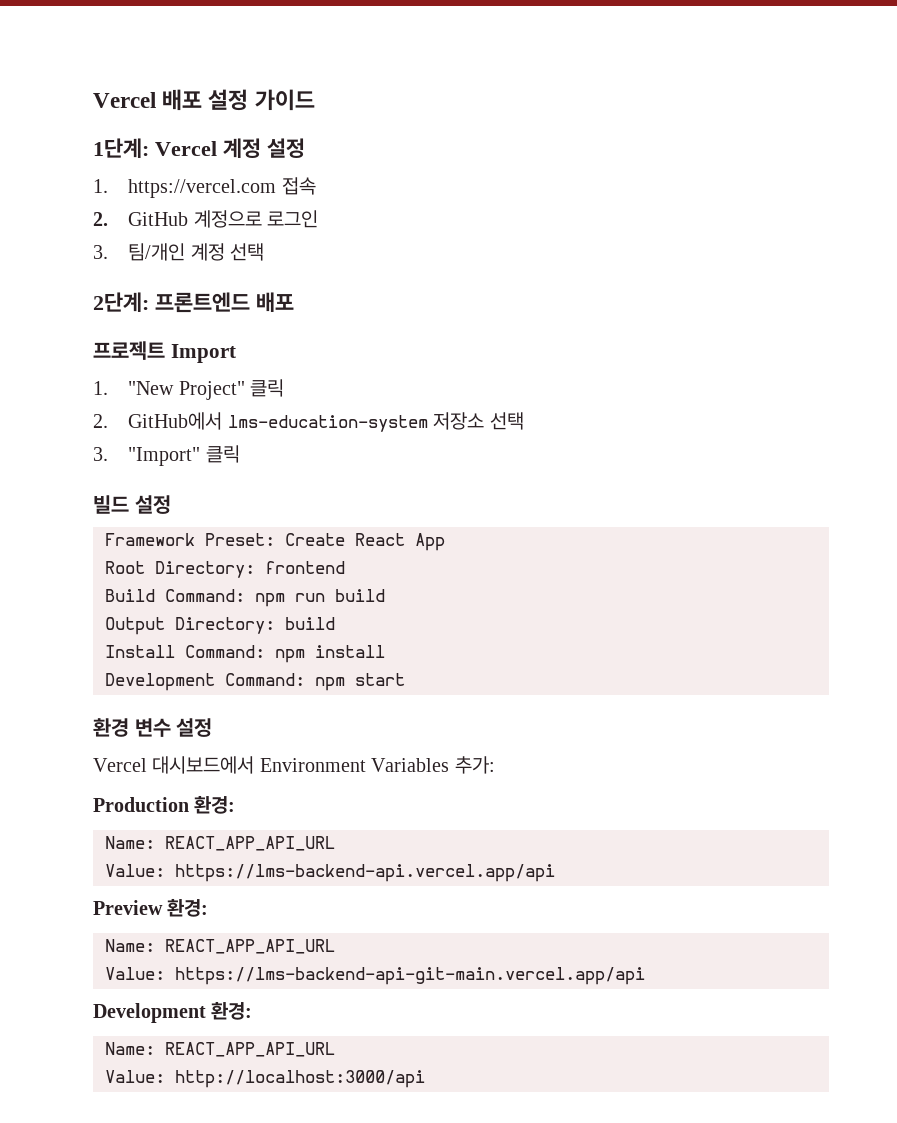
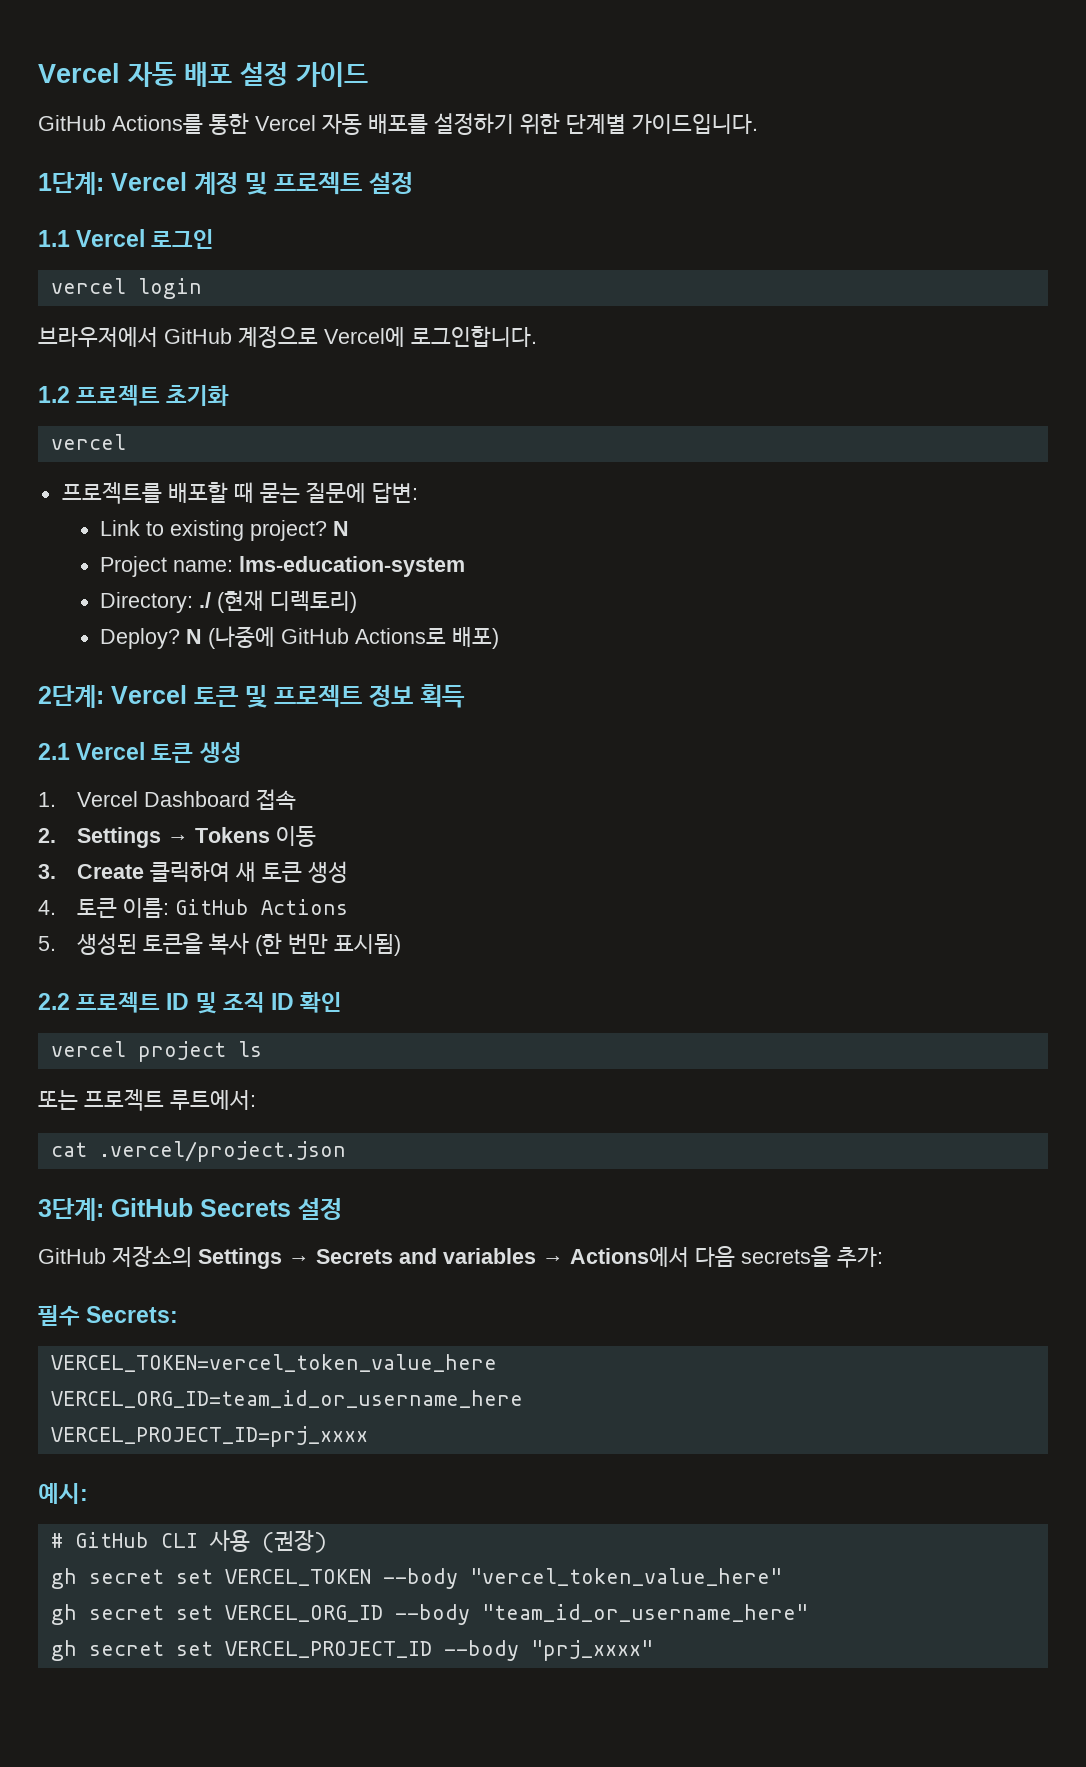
[93,92,156,108] Vercel -> [38,62,176,87] Vercel 자동
(315, 100) none -> [38,113,758,135] // GitHub Actions를 통한 Vercel 자동 배포를 설정하기 위한 단계별 가이드입니다.
[267,138,305,158] [93,179,277,198] 설정 // 1. https://vercel.com -> [245,172,413,195] [38,229,215,249] [50,278,202,299] [38,326,537,348] [38,385,230,406] [50,434,126,450] [61,482,418,504] [100,520,350,541] [100,556,466,577] [100,590,358,613] [100,626,500,649] [38,684,465,708] [38,742,242,763] [38,791,250,807] 및 프로젝트 설정 // 1.1 Vercel 로그인 // vercel login // 브라우저에서 GitHub 계정으로 Vercel에 로그인합니다. // 1.2 프로젝트 초기화 // vercel // 프로젝트를 배포할 때 묻는 질문에 답변: // Link to existing project? N // Project name: lms-education-system // Directory: ./ (현재 디렉토리) // Deploy? N (나중에 GitHub Actions로 배포) // 2단계: Vercel 토큰 및 프로젝트 정보 획득 // 2.1 Vercel 토큰 생성 // 1. Vercel Dashboard
[128,210,319,228] [93,243,265,261] [93,292,294,313] [93,341,236,363] [93,379,285,400] [93,412,524,432] [93,445,240,466] [93,495,171,514] [105,533,445,551] [105,561,345,578] [105,589,385,607] [105,617,335,635] [105,645,385,663] [105,673,405,691] [93,718,213,737] [93,756,495,774] [93,795,236,814] [105,836,335,851] [105,864,555,882] [93,898,209,917] [105,939,335,954] [105,967,645,985] [93,1001,253,1023] [105,1042,335,1057] [105,1070,425,1088] GitHub 계정으로 로그인 // 3. 팀/개인 계정 선택 // 2단계: 프론트엔드 배포 // 프로젝트 Import // 1. "New Project" 클릭 // 2. GitHub에서 lms-education-system 저장소 선택 // 3. "Import" 클릭 // 빌드 설정 // Framework Preset: Create React App // Root Directory: frontend // Build Command: npm run build // Output Directory: build // Install Command: npm install // Development Command: npm start // 환경 변수 설정 // Vercel 대시보드에서 Environment Variables 추가: // Production 환경: // Name: REACT_APP_API_URL // Value: https://lms-backend-api.vercel.app/api // Preview 환경: // Name: REACT_APP_API_URL // Value: https://lms-backend-api-git-main.vercel.app/api // Development 환경: // Name: REACT_APP_API_URL // Value: http://localhost:3000/api -> [76,826,316,848] [38,861,348,883] [38,898,348,918] [38,933,401,956] [38,992,343,1014] [50,1041,262,1062] [38,1089,256,1111] [50,1141,346,1162] [38,1198,342,1221] [38,1246,883,1269] [38,1305,179,1326] [50,1354,497,1372] [50,1390,523,1408] [50,1426,368,1447] [38,1483,88,1504] [50,1530,327,1553] [50,1568,782,1589] [50,1604,808,1625] [50,1640,653,1661] Settings → Tokens 이동 // 3. Create 클릭하여 새 토큰 생성 // 4. 토큰 이름: GitHub Actions // 5. 생성된 토큰을 복사 (한 번만 표시됨) // 2.2 프로젝트 ID 및 조직 ID 확인 // vercel project ls // 또는 프로젝트 루트에서: // cat .vercel/project.json // 3단계: GitHub Secrets 설정 // GitHub 저장소의 Settings → Secrets and variables → Actions에서 다음 secrets을 추가: // 필수 Secrets: // VERCEL_TOKEN=vercel_token_value_here // VERCEL_ORG_ID=team_id_or_username_here // VERCEL_PROJECT_ID=prj_xxxx // 예시: // # GitHub CLI 사용 (권장) // gh secret set VERCEL_TOKEN --body "vercel_token_value_here" // gh secret set VERCEL_ORG_ID --body "team_id_or_username_here" // gh secret set VERCEL_PROJECT_ID --body "prj_xxxx"

